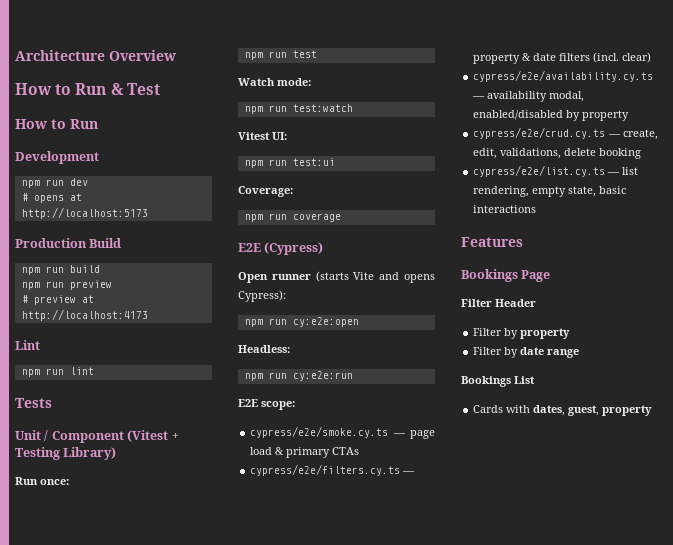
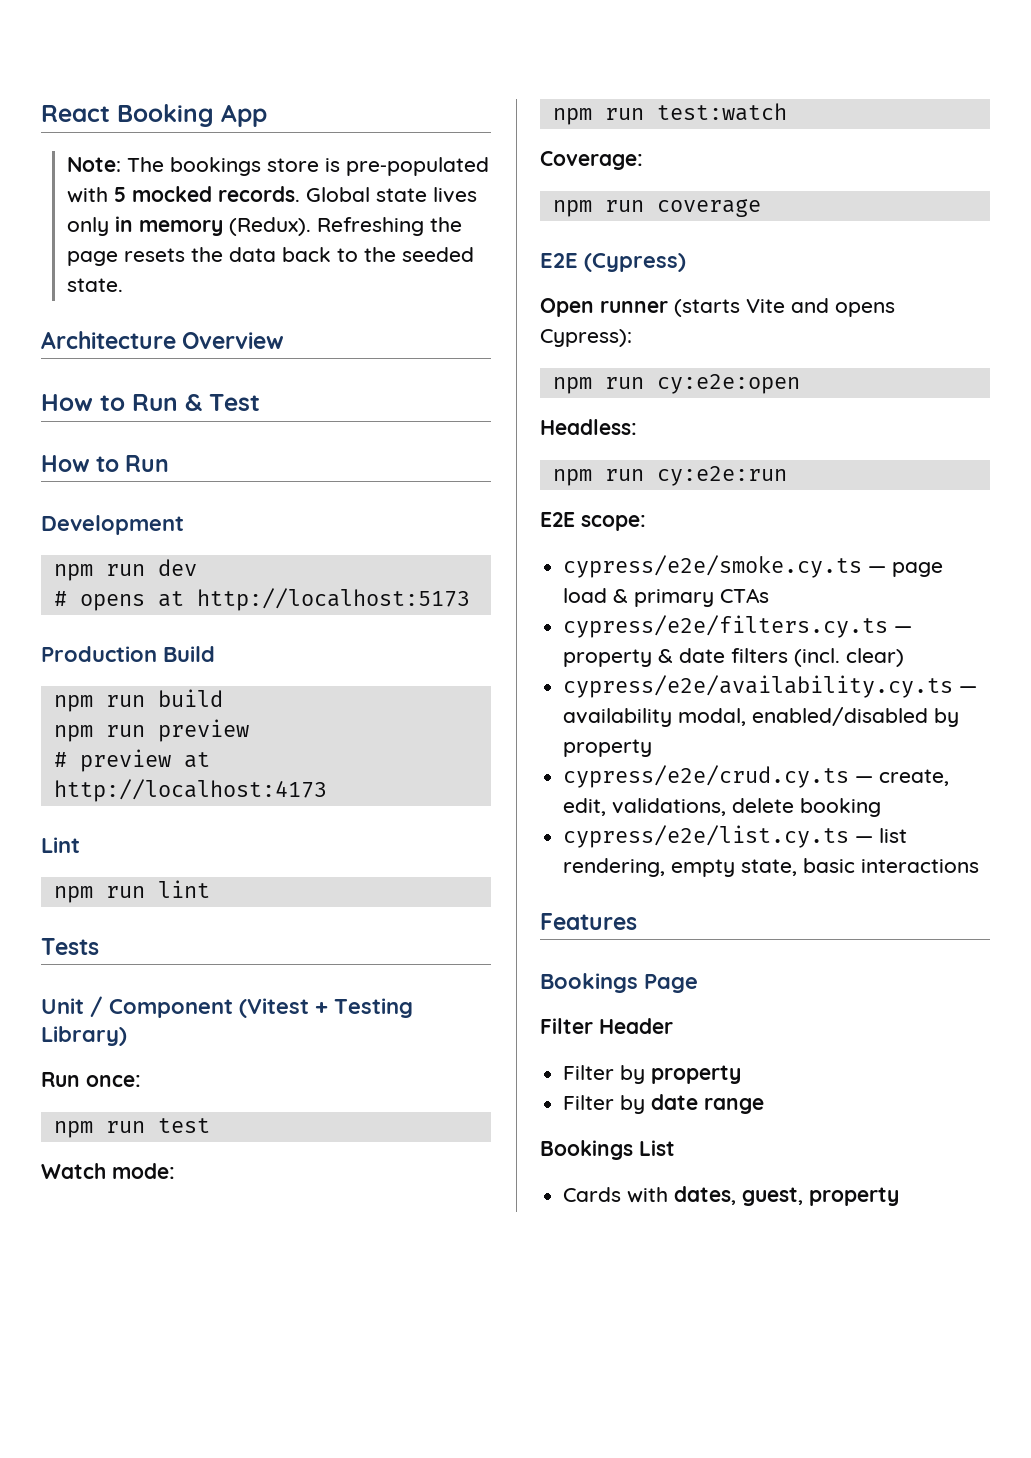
(15, 55) none -> [41,104,267,127] [66,157,489,176] [66,186,477,203] [66,216,462,236] [66,247,474,266] [66,278,123,292] React Booking App // Note: The bookings store is pre‑populated with 5 mocked records. Global state lives only in memory (Redux). Refreshing the page resets the data back to the seeded state. //
[238,132,287,140] [244,158,335,168] // Vitest UI: // npm run test:ui -> (787, 112) none

